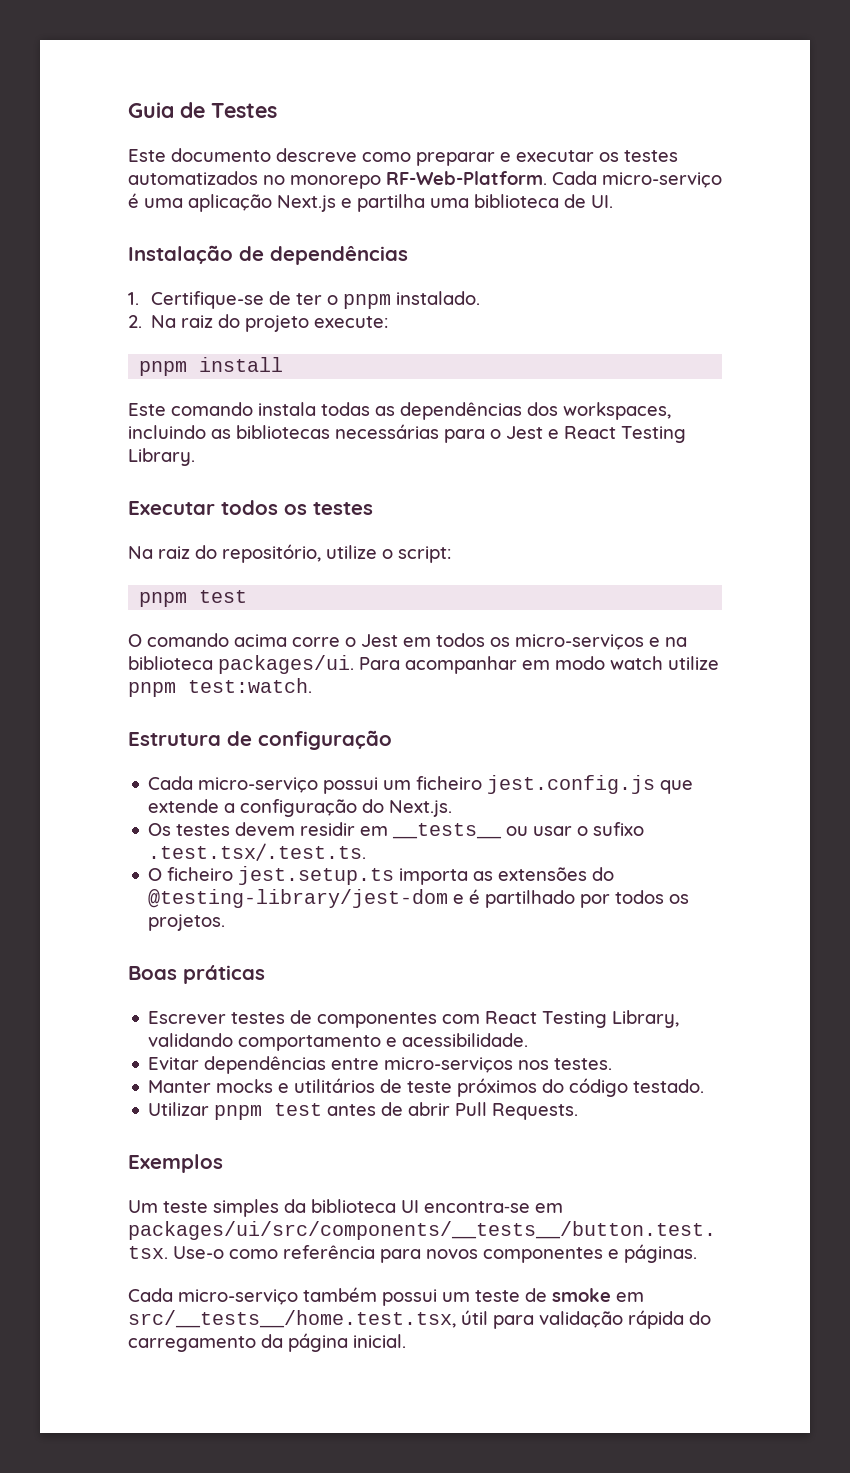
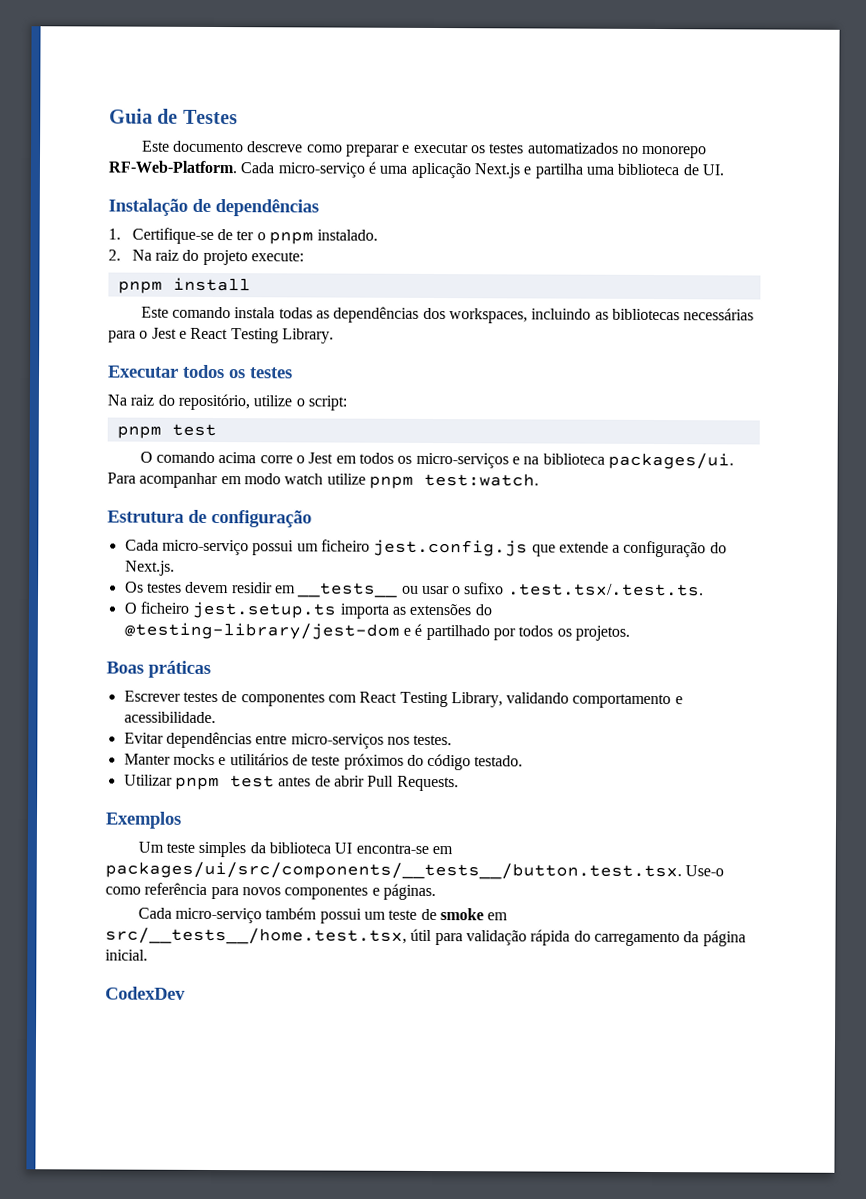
(406, 1341) none -> [105,986,186,1000] // CodexDev

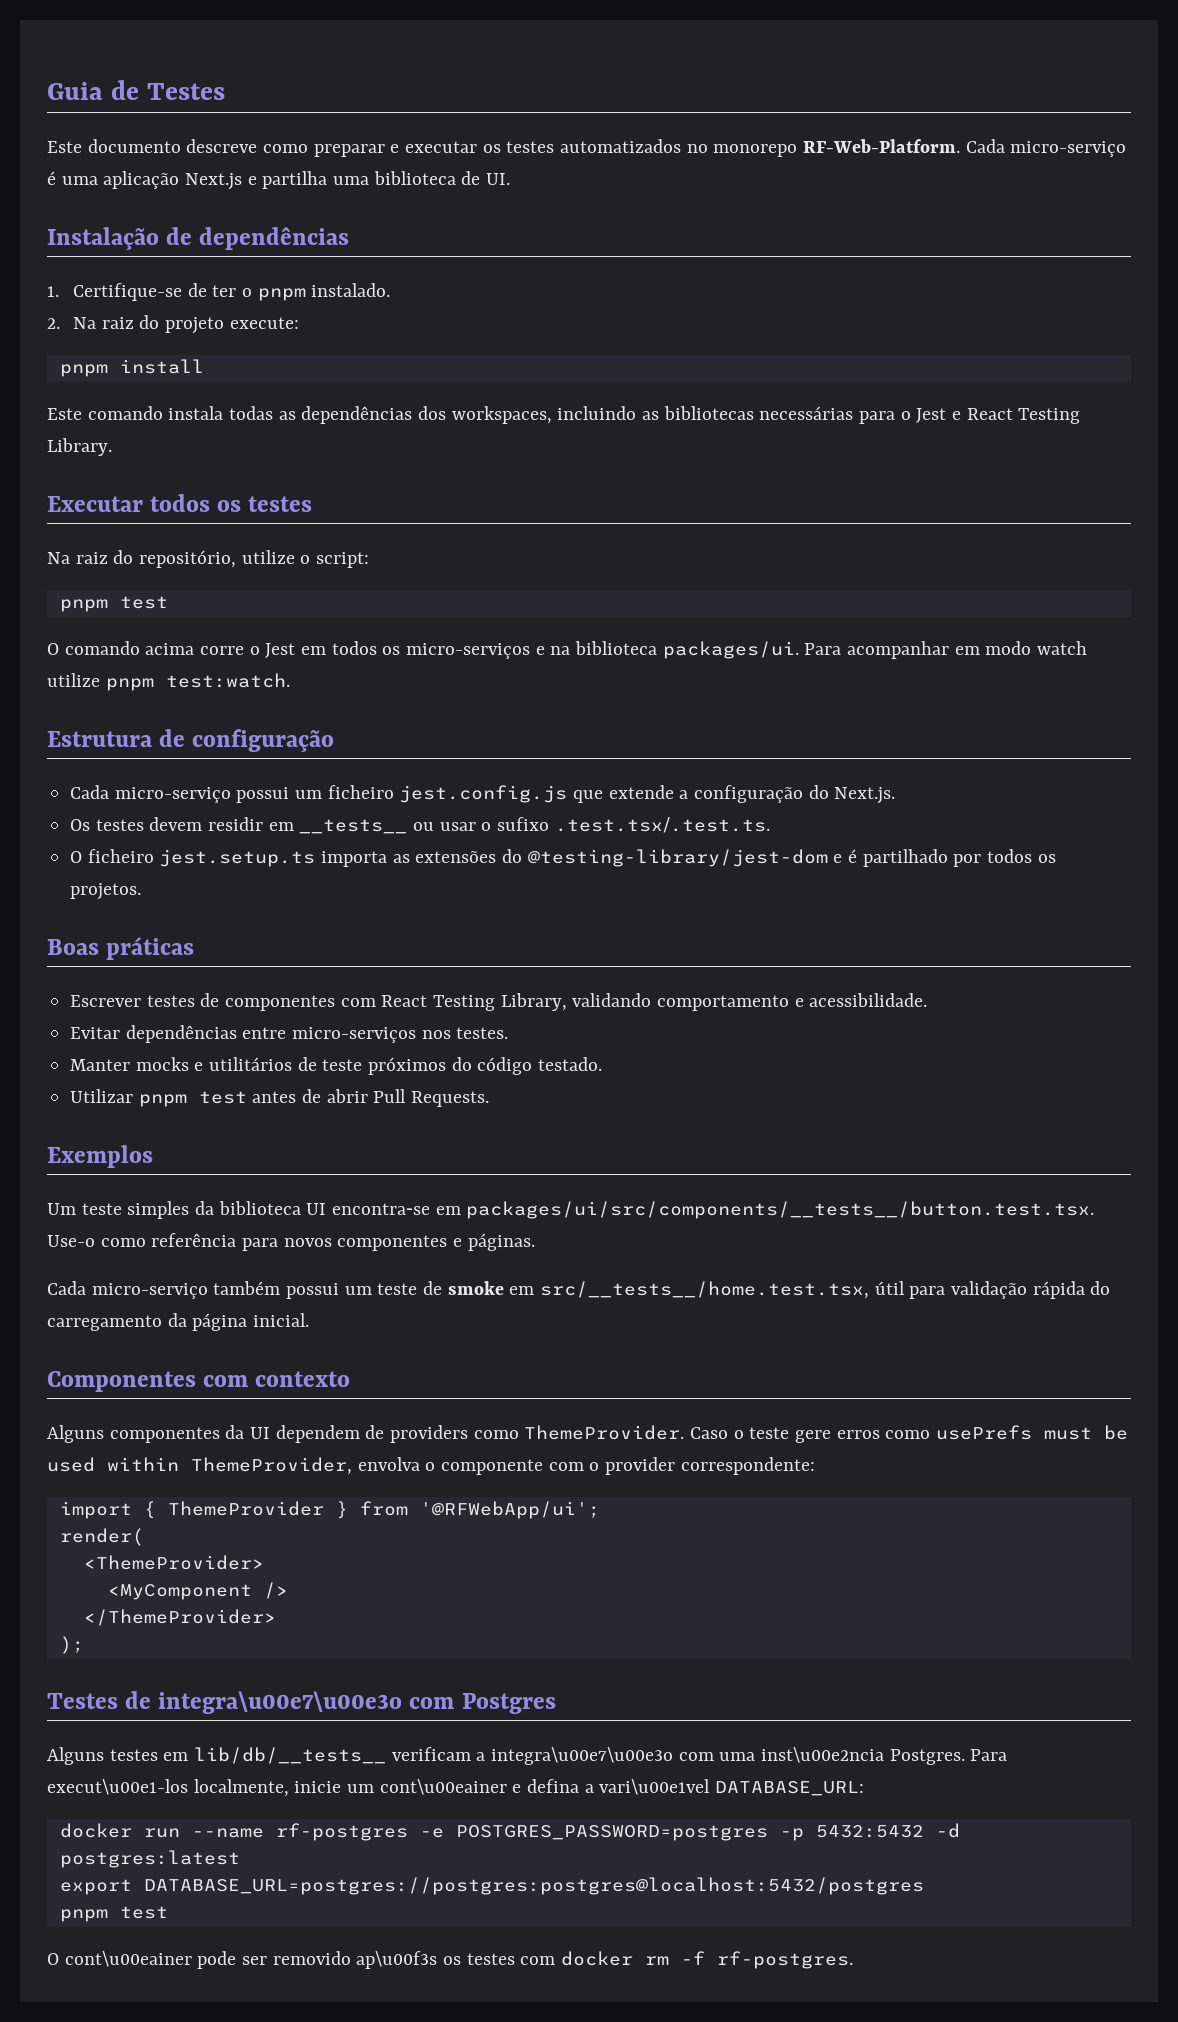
[105,986,186,1000] CodexDev -> [47,1371,351,1392] [47,1425,1129,1443] [47,1457,815,1475] [59,1501,600,1519] [59,1528,144,1546] [83,1555,264,1570] [107,1582,288,1600] [83,1609,276,1626] [59,1636,84,1654] [47,1691,556,1714] [47,1747,1008,1765] [47,1779,865,1797] [59,1823,960,1841] [59,1850,240,1868] [59,1877,924,1895] [59,1906,168,1922] [47,1951,854,1969] Componentes com contexto // Alguns componentes da UI dependem de providers como ThemeProvider. Caso o teste gere erros como usePrefs must be used within ThemeProvider, envolva o componente com o provider correspondente: // import { ThemeProvider } from '@RFWebApp/ui'; // render( // <ThemeProvider> // <MyComponent /> // </ThemeProvider> // ); // Testes de integra\u00e7\u00e3o com Postgres // Alguns testes em lib/db/__tests__ verificam a integra\u00e7\u00e3o com uma inst\u00e2ncia Postgres. Para execut\u00e1-los localmente, inicie um cont\u00eainer e defina a vari\u00e1vel DATABASE_URL: // docker run --name rf-postgres -e POSTGRES_PASSWORD=postgres -p 5432:5432 -d postgres:latest // export DATABASE_URL=postgres://postgres:postgres@localhost:5432/postgres // pnpm test // O cont\u00eainer pode ser removido ap\u00f3s os testes com docker rm -f rf-postgres.

